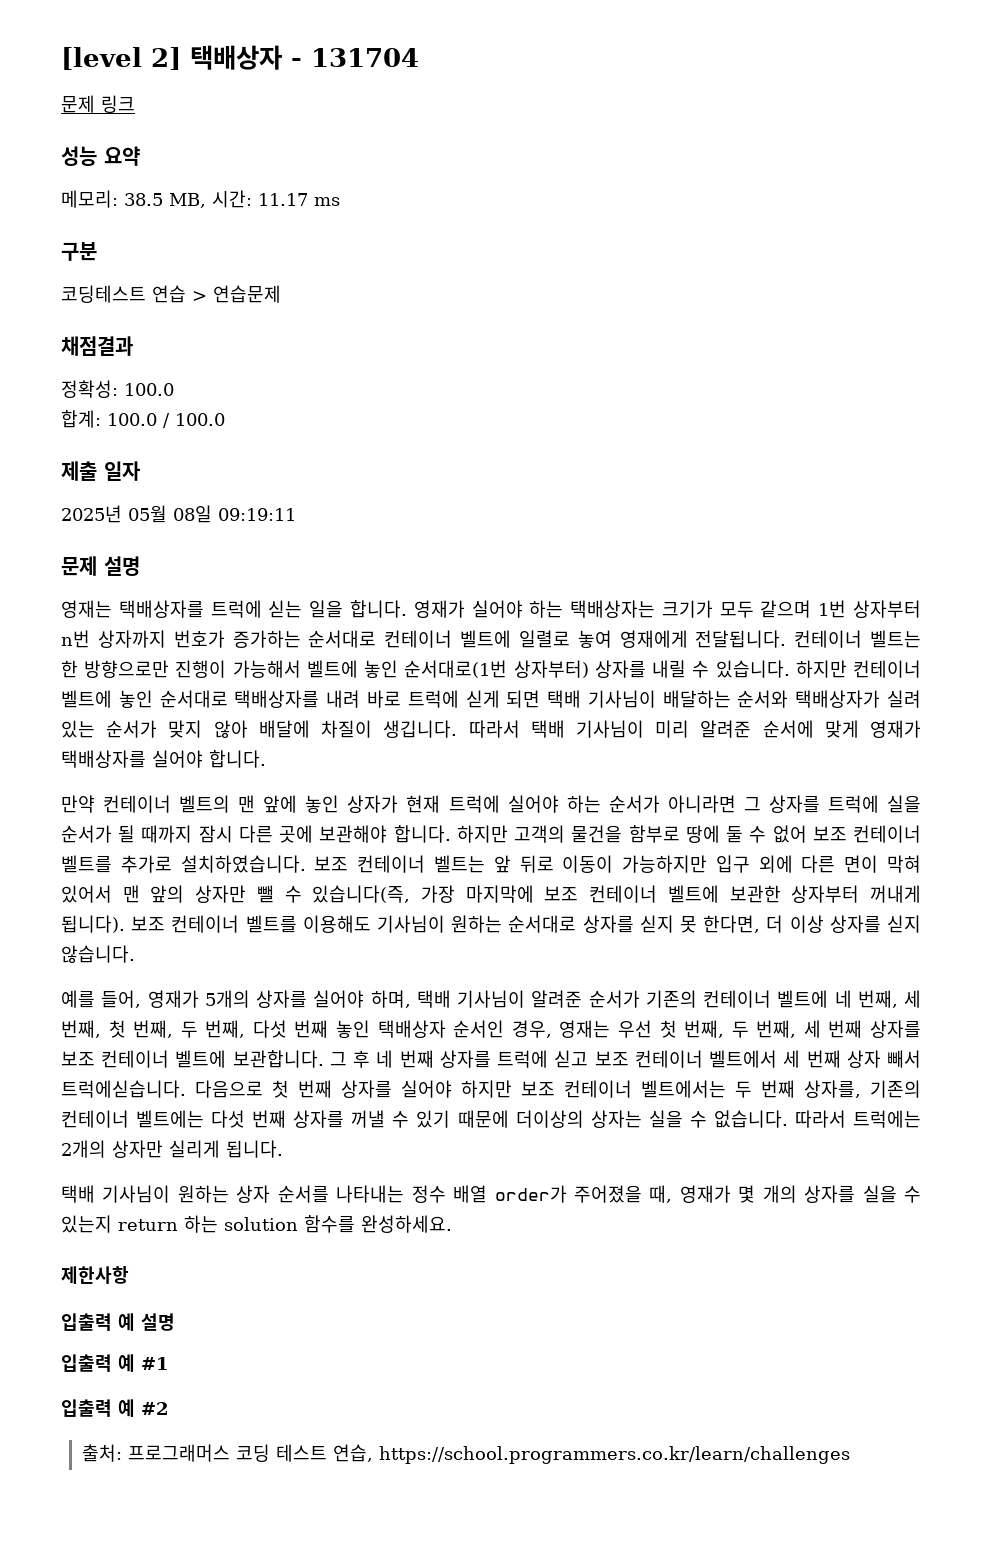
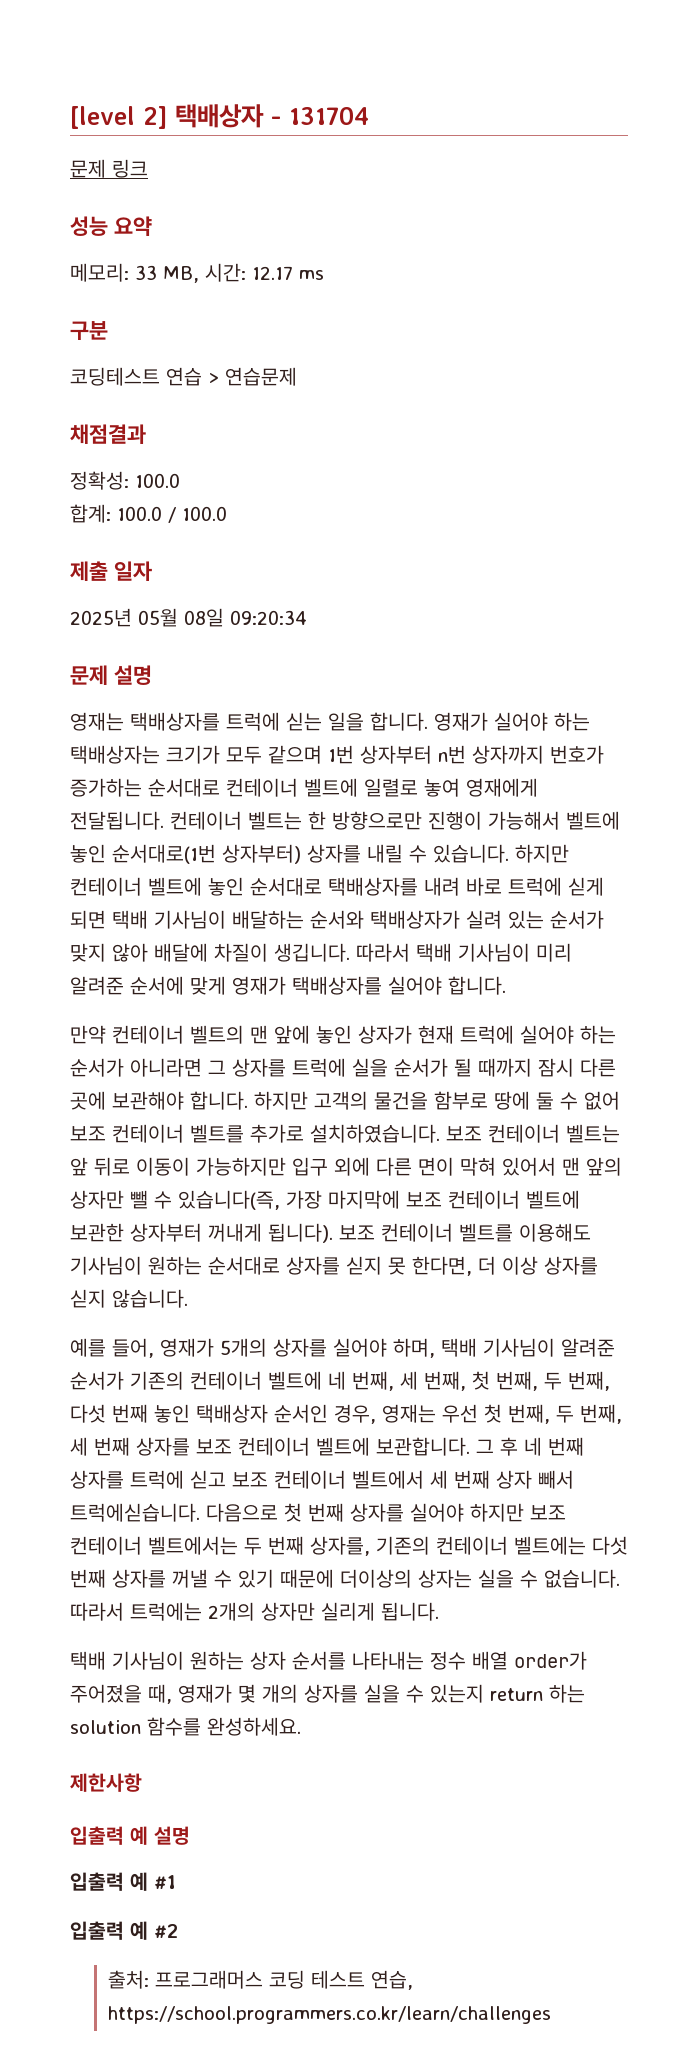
[124,193,163,206] 38.5 -> [135,265,157,280] 33
[258,193,308,206] 11.17 -> [252,266,293,280] 12.17
[218,508,296,521] 09:19:11 -> [230,610,307,625] 09:20:34

